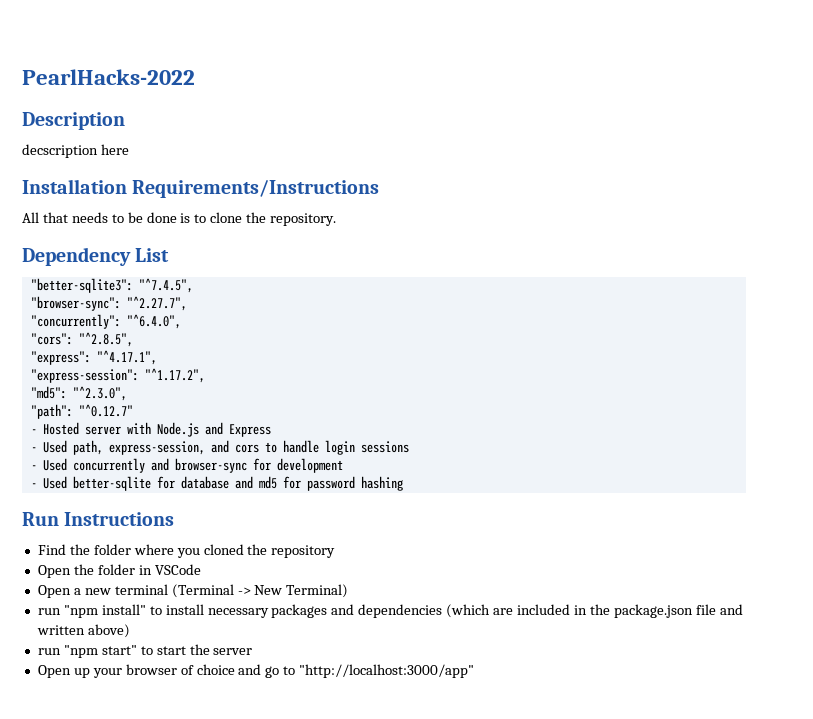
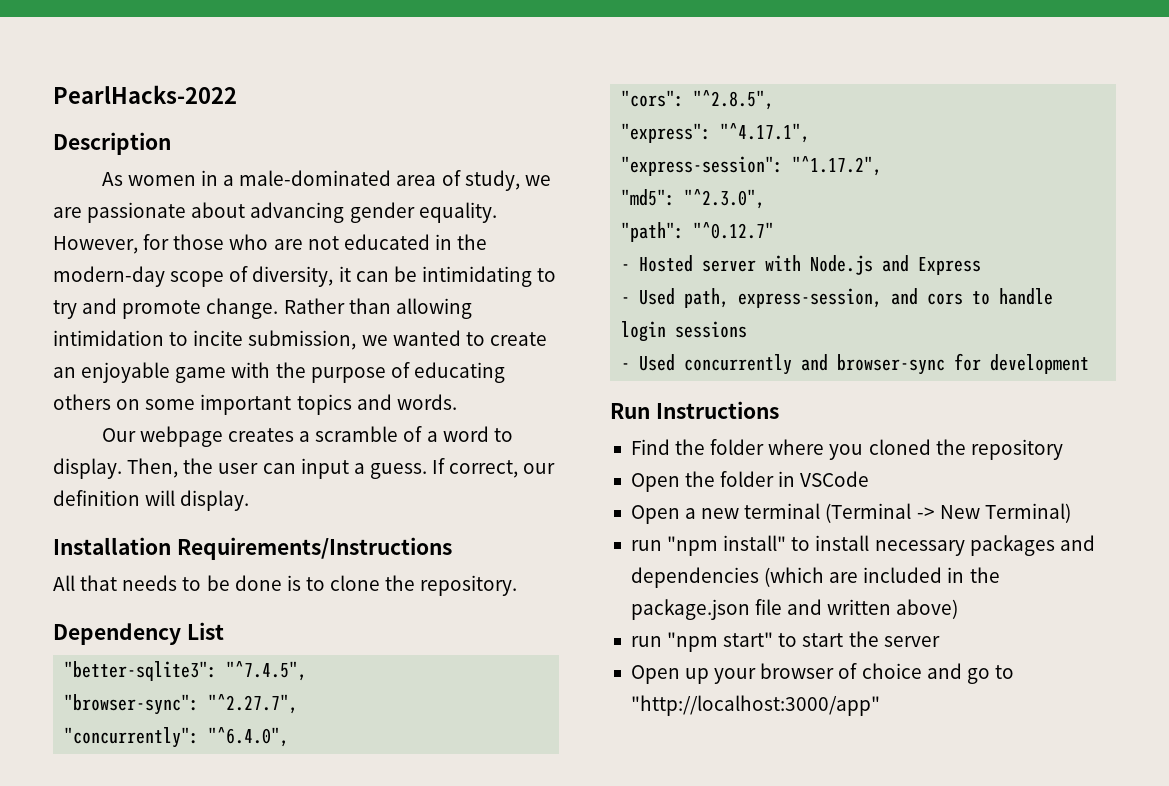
[22,144,129,158] decscription here -> [101,170,551,191] [53,202,497,223] [53,234,488,254] [53,266,557,287] [53,298,472,319] [53,330,547,350] [53,362,505,383] [53,394,457,415] [101,426,513,447] [53,458,556,479] [53,490,250,511] As women in a male-dominated area of study, we are passionate about advancing gender equality. However, for those who are not educated in the modern-day scope of diversity, it can be intimidating to try and promote change. Rather than allowing intimidation to incite submission, we wanted to create an enjoyable game with the purpose of educating others on some important topics and words. // Our webpage creates a scramble of a word to display. Then, the user can input a guess. If correct, our definition will display.
[30,476,403,491] // - Used better-sqlite for database and md5 for password hashing -> (1090, 364) none

